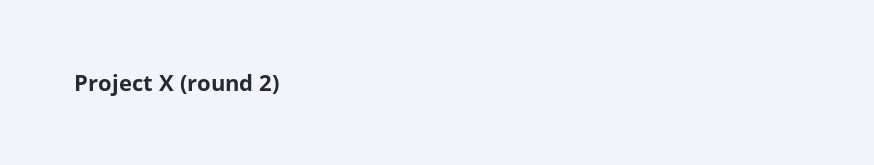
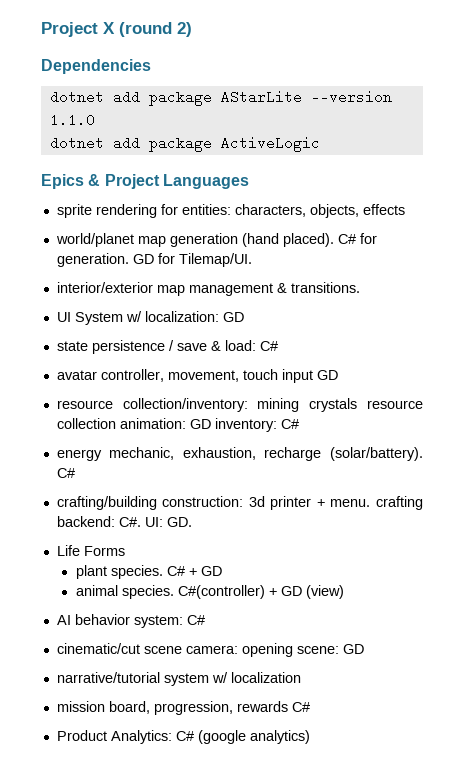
(279, 84) none -> [41,59,151,74] [49,90,392,106] [49,113,95,127] [49,136,320,152] [41,174,249,189] [56,204,405,218] [55,233,377,247] [56,253,252,267] [56,282,360,296] [56,311,244,325] [56,340,278,354] [56,369,338,383] [56,398,423,412] [56,418,299,432] [56,447,423,461] [56,468,75,478] [56,496,423,510] [56,516,192,527] [56,545,125,556] [75,565,222,579] [75,585,344,599] [56,614,205,628] [56,643,364,657] [56,672,301,686] [56,701,310,715] [56,730,310,744] // Dependencies // dotnet add package AStarLite --version 1.1.0 // dotnet add package ActiveLogic // Epics & Project Languages // sprite rendering for entities: characters, objects, effects // world/planet map generation (hand placed). C# for generation. GD for Tilemap/UI. // interior/exterior map management & transitions. // UI System w/ localization: GD // state persistence / save & load: C# // avatar controller, movement, touch input GD // resource collection/inventory: mining crystals resource collection animation: GD inventory: C# // energy mechanic, exhaustion, recharge (solar/battery). C# // crafting/building construction: 3d printer + menu. crafting backend: C#. UI: GD. // Life Forms // plant species. C# + GD // animal species. C#(controller) + GD (view) // AI behavior system: C# // cinematic/cut scene camera: opening scene: GD // narrative/tutorial system w/ localization // mission board, progression, rewards C# // Product Analytics: C# (google analytics)

